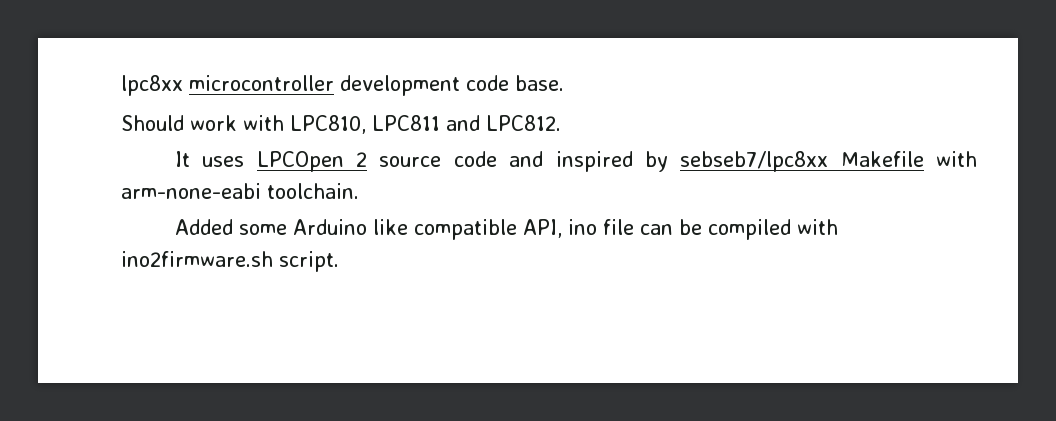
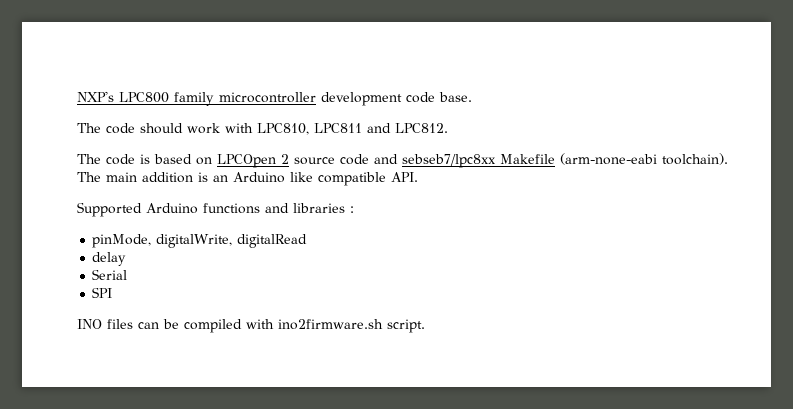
[121,75,183,96] lpc8xx -> [77,91,214,106] NXP's LPC800 family
[121,115,184,131] Should -> [77,123,183,134] The code should
[174,151,245,167] It uses -> [77,154,212,165] The code is based on
[555,151,977,172] [121,183,359,199] [174,219,634,240] inspired by sebseb7/lpc8xx Makefile with arm-none-eabi toolchain. // Added some Arduino like compatible API, ino file -> [402,153,728,168] [77,172,418,186] [77,202,354,217] [92,234,308,248] [92,252,127,266] [92,269,128,280] [92,287,113,298] [77,319,133,329] sebseb7/lpc8xx Makefile (arm-none-eabi toolchain). The main addition is an Arduino like compatible API. // Supported Arduino functions and libraries : // pinMode, digitalWrite, digitalRead // delay // Serial // SPI // INO files

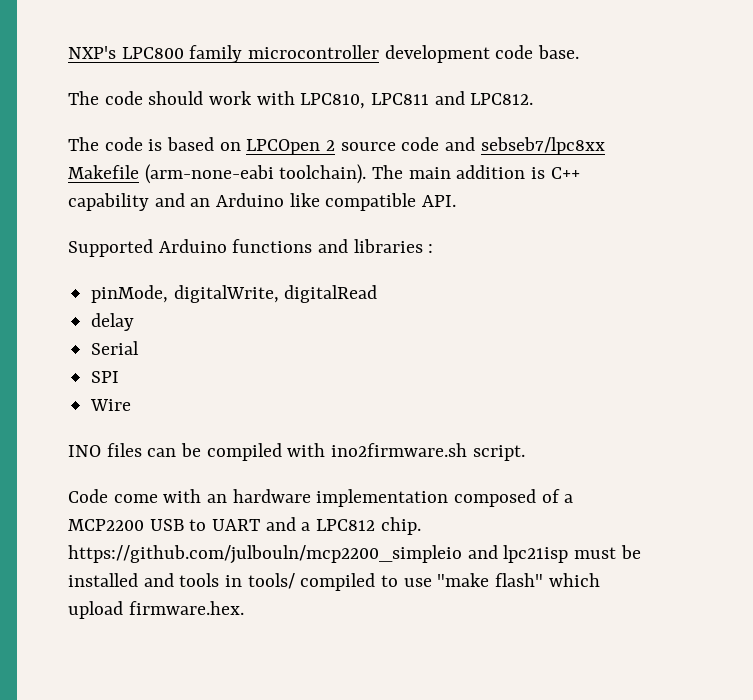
(208, 177) none -> [550,167,580,179] [68,193,185,211] C++ capability and
(113, 292) none -> [90,399,132,411] // Wire
(425, 326) none -> [68,489,574,507] [68,517,421,535] [68,545,641,564] [68,573,600,591] [68,601,244,619] // Code come with an hardware implementation composed of a MCP2200 USB to UART and a LPC812 chip. https://github.com/julbouln/mcp2200_simpleio and lpc21isp must be installed and tools in tools/ compiled to use "make flash" which upload firmware.hex.

